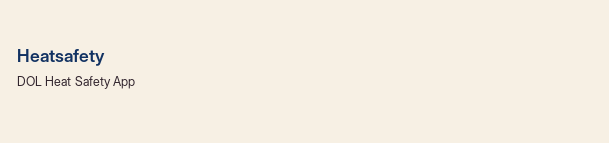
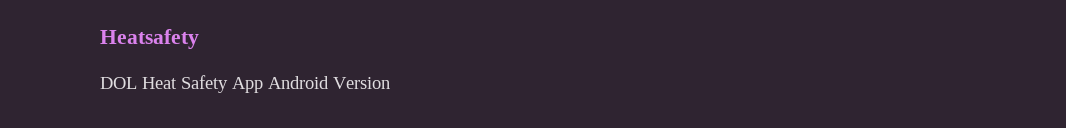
(136, 82) none -> [268,76,390,89] Android Version

